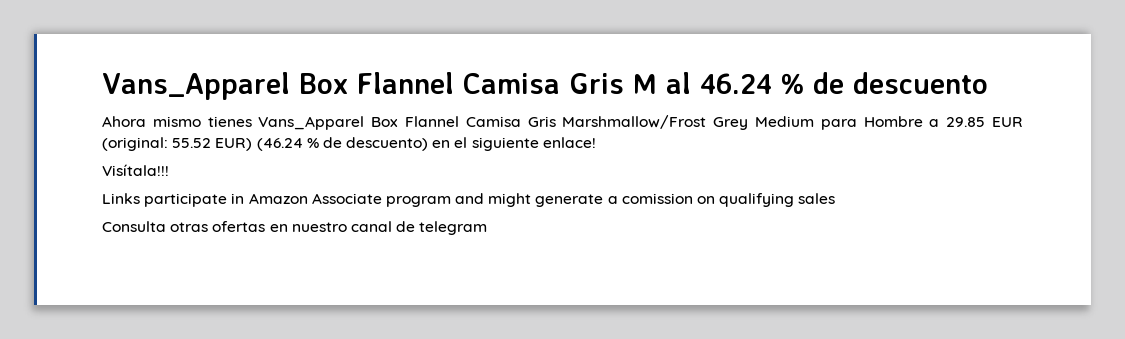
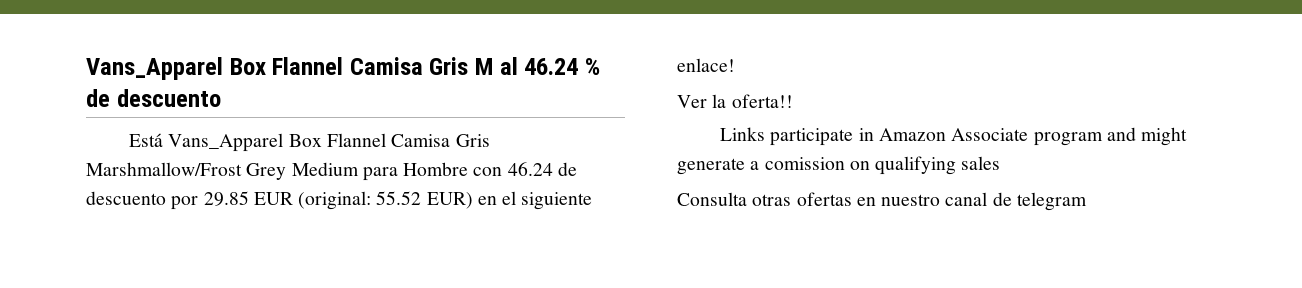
[102,116,252,127] Ahora mismo tienes -> [129,133,164,147] Está
[929,119,940,127] a -> [473,162,577,176] [86,191,199,210] con 46.24 de descuento por
[256,137,429,151] (46.24 % de descuento) -> (473, 200) none
[102,164,169,176] Visítala!!! -> [677,94,793,108] Ver la oferta!!

